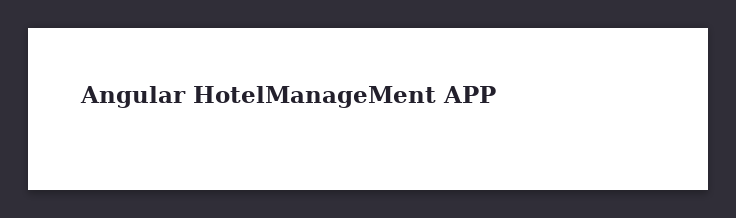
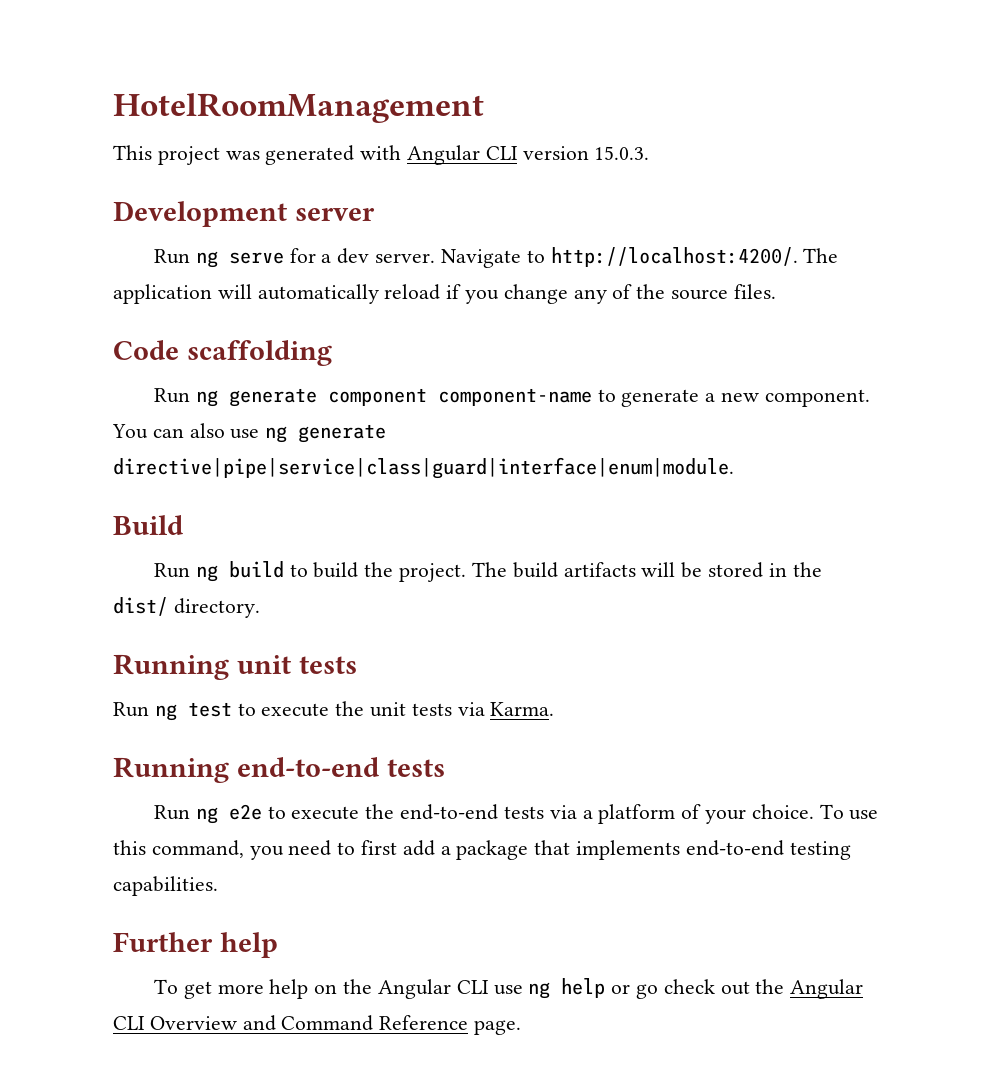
[80,86,496,108] Angular HotelManageMent APP -> [113,93,484,123] [113,145,650,165] [113,201,375,227] [154,247,839,268] [113,284,776,304] [113,340,332,366] [154,388,870,407] [112,423,387,443] [113,457,734,479] [113,515,183,535] [154,561,822,582] [113,597,260,618] [113,654,357,680] [113,701,555,721] [113,757,445,783] [154,804,879,824] [113,840,851,860] [113,876,218,896] [113,932,278,958] [154,978,864,999] [113,1015,522,1035] HotelRoomManagement // This project was generated with Angular CLI version 15.0.3. // Development server // Run ng serve for a dev server. Navigate to http://localhost:4200/. The application will automatically reload if you change any of the source files. // Code scaffolding // Run ng generate component component-name to generate a new component. You can also use ng generate directive|pipe|service|class|guard|interface|enum|module. // Build // Run ng build to build the project. The build artifacts will be stored in the dist/ directory. // Running unit tests // Run ng test to execute the unit tests via Karma. // Running end-to-end tests // Run ng e2e to execute the end-to-end tests via a platform of your choice. To use this command, you need to first add a package that implements end-to-end testing capabilities. // Further help // To get more help on the Angular CLI use ng help or go check out the Angular CLI Overview and Command Reference page.

